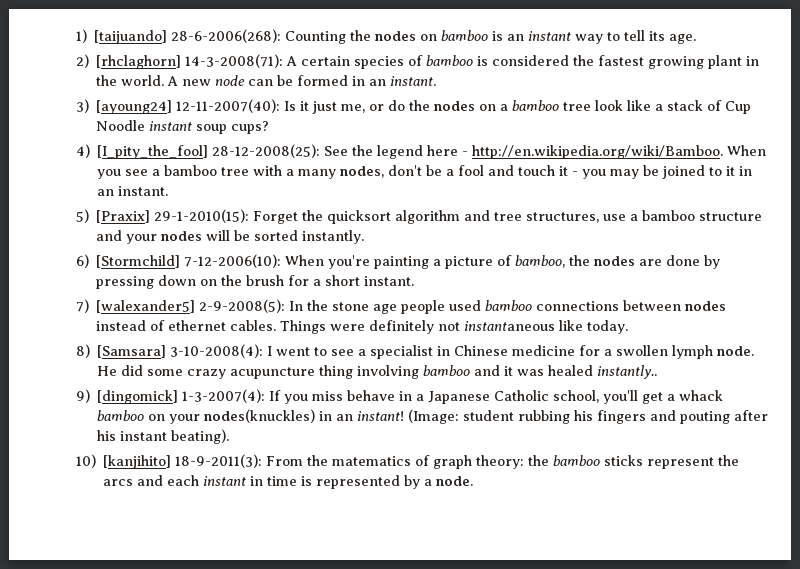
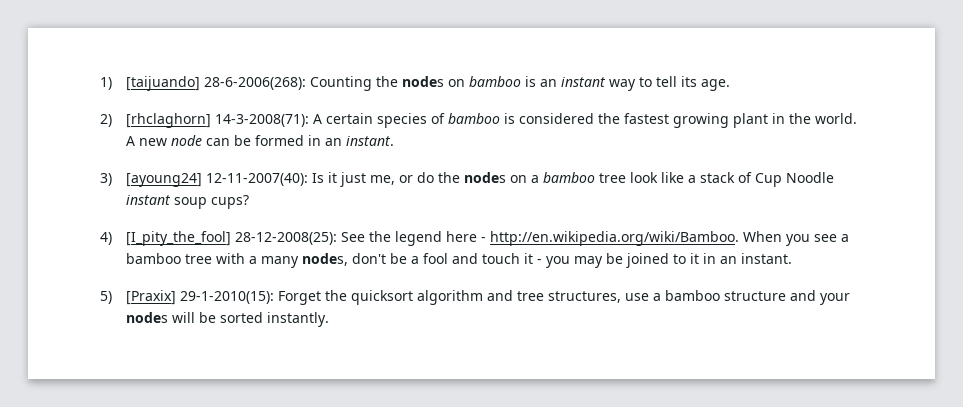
[76,254,721,269] [96,275,415,289] [76,299,727,314] [96,320,629,334] [76,344,755,359] [97,365,658,379] [76,389,724,404] [97,409,769,424] [97,429,230,444] [76,454,740,469] [103,475,474,489] // 6) [Stormchild] 7-12-2006(10): When you're painting a picture of bamboo, the nodes are done by pressing down on the brush for a short instant. // 7) [walexander5] 2-9-2008(5): In the stone age people used bamboo connections between nodes instead of ethernet cables. Things were definitely not instantaneous like today. // 8) [Samsara] 3-10-2008(4): I went to see a specialist in Chinese medicine for a swollen lymph node. He did some crazy acupuncture thing involving bamboo and it was healed instantly.. // 9) [dingomick] 1-3-2007(4): If you miss behave in a Japanese Catholic school, you'll get a whack bamboo on your nodes(knuckles) in an instant! (Image: student rubbing his fingers and pouting after his instant beating). // 10) [kanjihito] 18-9-2011(3): From the matematics of graph theory: the bamboo sticks represent the arcs and each instant in time is represented by a node. -> (329, 319) none

